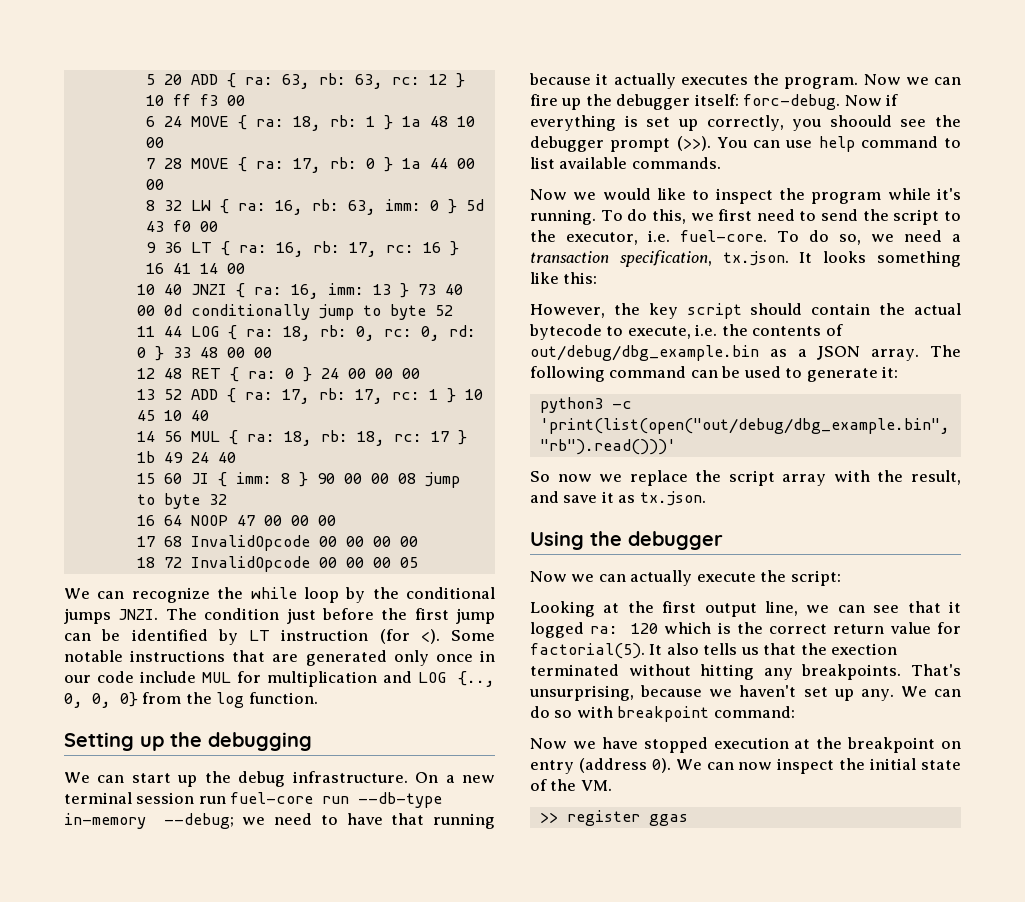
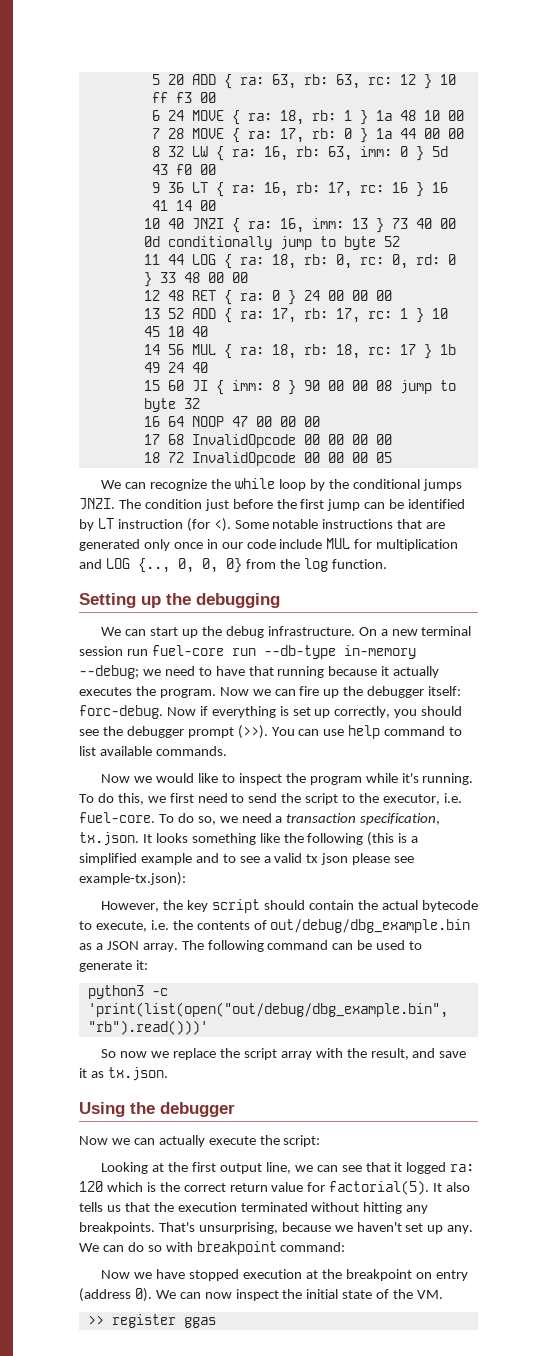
[829,115,892,127] shoould -> [421,706,463,716] should
[563,272,598,284] this: -> [283,832,419,846] [79,853,415,865] [79,872,186,886] the following (this is a simplified example and to see a valid tx json please see example-tx.json):
[831,643,898,655] exection -> [177,1202,237,1212] execution

